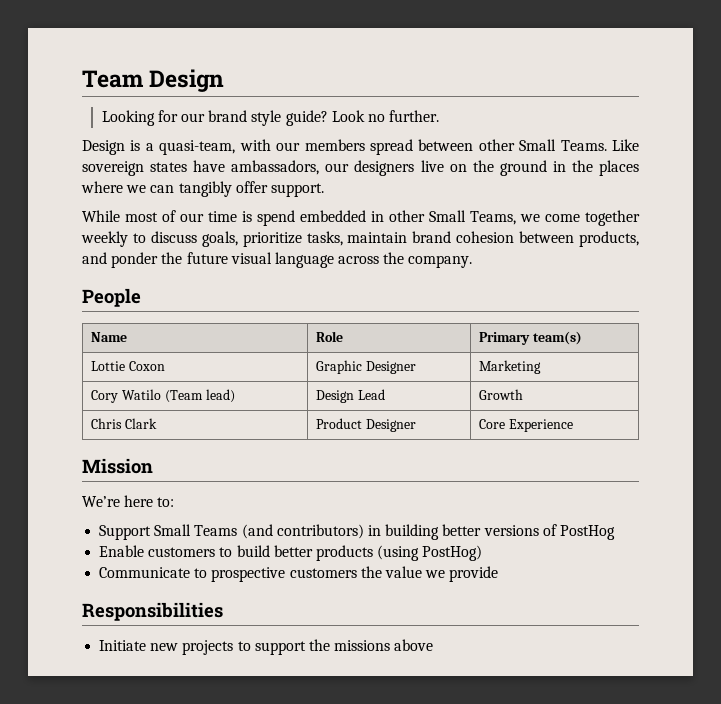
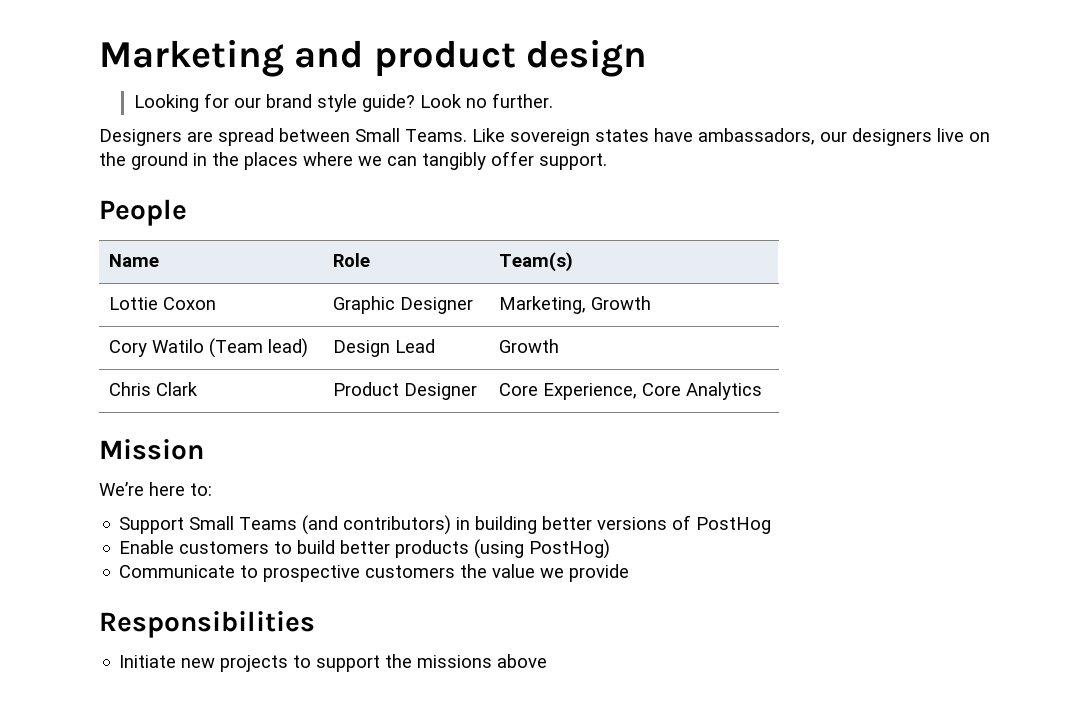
[82,69,225,92] Team Design -> [99,39,647,77] Marketing and product design
[82,139,365,155] Design is a quasi-team, with our members -> [99,129,213,146] Designers are
[478,139,515,151] other -> (350, 135) none
[82,210,640,226] [81,231,639,247] [82,252,473,268] // While most of our time is spend embedded in other Small Teams, we come together weekly to discuss goals, prioritize tasks, maintain brand cohesion between products, and ponder the future visual language across the company. -> (607, 161) none
[479,331,583,345] Primary team(s) -> [498,252,573,272] Team(s)
[479,360,542,374] Marketing -> [498,296,651,314] Marketing, Growth
[509,419,574,432] Experience -> [542,382,762,400] Experience, Core Analytics

